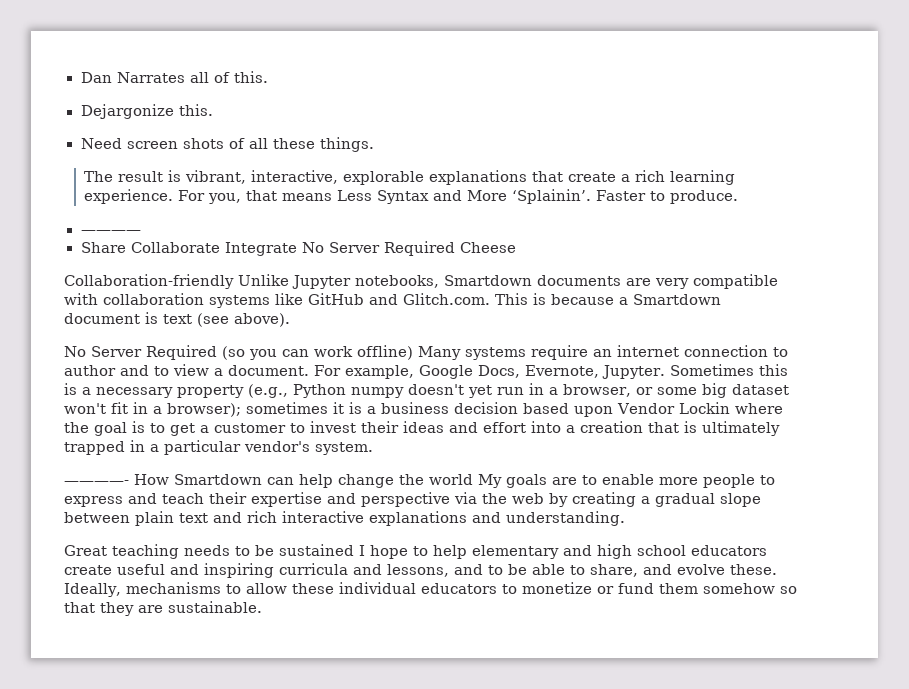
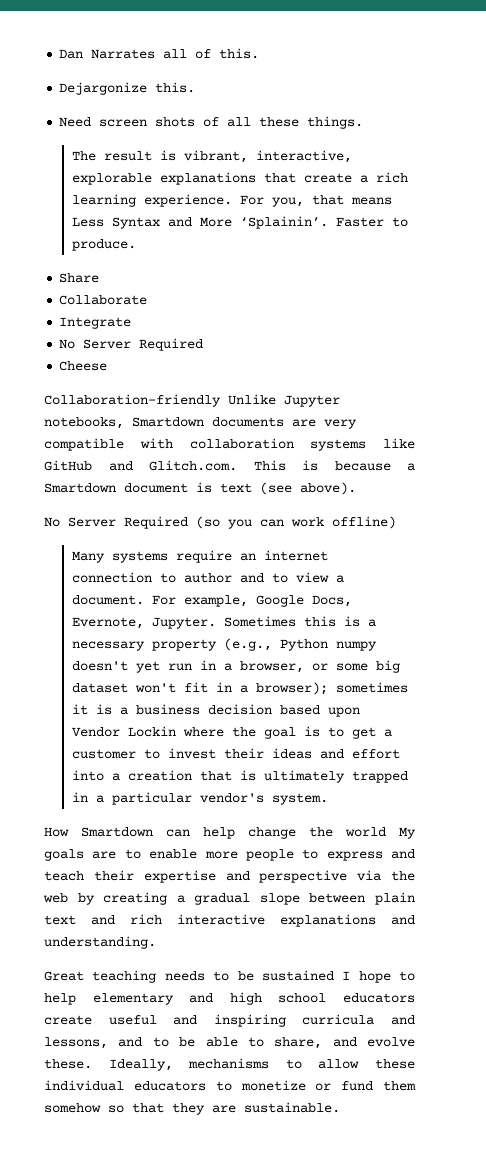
[80,230,141,234] [80,242,126,253] ———— // Share -> [59,273,100,283] Share //
(220, 247) none -> (148, 300) //
[301,241,455,256] No Server Required -> [59,338,204,351] // No Server Required //
(413, 352) none -> (396, 522) //
[64,480,129,485] ————- -> (328, 799) none

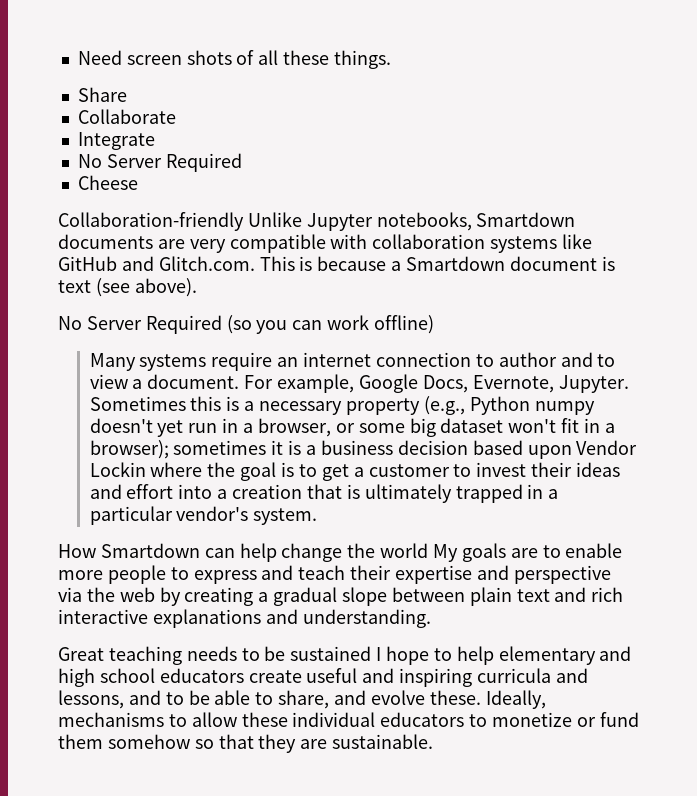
[59,48,260,59] [59,82,196,95] Dan Narrates all of this. // Dejargonize this. // -> (77, 57) none
[71,150,352,163] [71,172,408,185] [71,194,392,207] [71,216,408,229] [71,239,136,251] // The result is vibrant, interactive, explorable explanations that create a rich learning experience. For you, that means Less Syntax and More ‘Splainin’. Faster to produce. -> (391, 59) none

